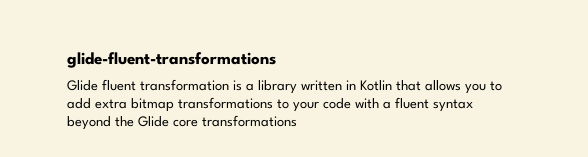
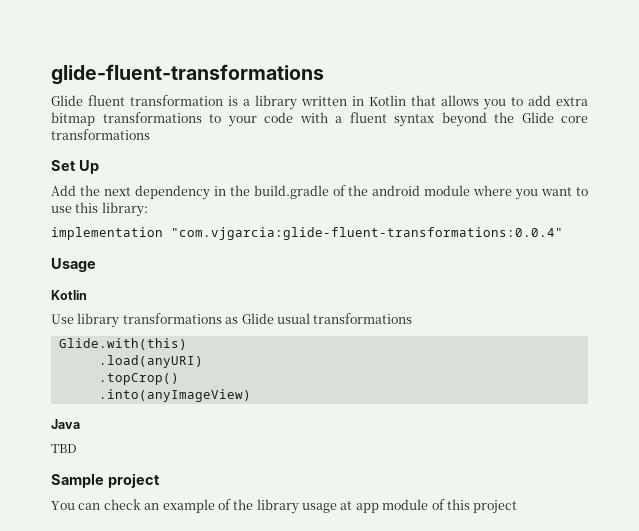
(297, 121) none -> [51,160,99,174] [51,185,589,200] [51,202,148,217] [51,227,563,240] [51,258,96,272] [51,290,87,300] [51,313,413,328] [58,338,187,350] [98,355,203,368] [98,373,179,385] [98,389,251,402] [51,419,80,429] [51,444,77,453] [51,473,160,488] [51,499,518,514] // Set Up // Add the next dependency in the build.gradle of the android module where you want to use this library: // implementation "com.vjgarcia:glide-fluent-transformations:0.0.4" // Usage // Kotlin // Use library transformations as Glide usual transformations // Glide.with(this) // .load(anyURI) // .topCrop() // .into(anyImageView) // Java // TBD // Sample project // You can check an example of the library usage at app module of this project

